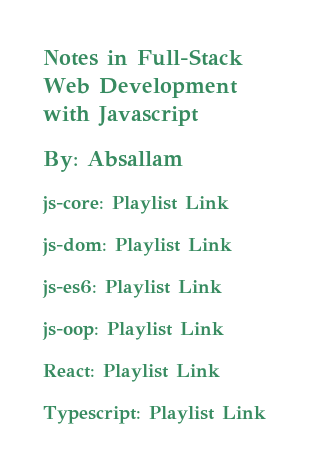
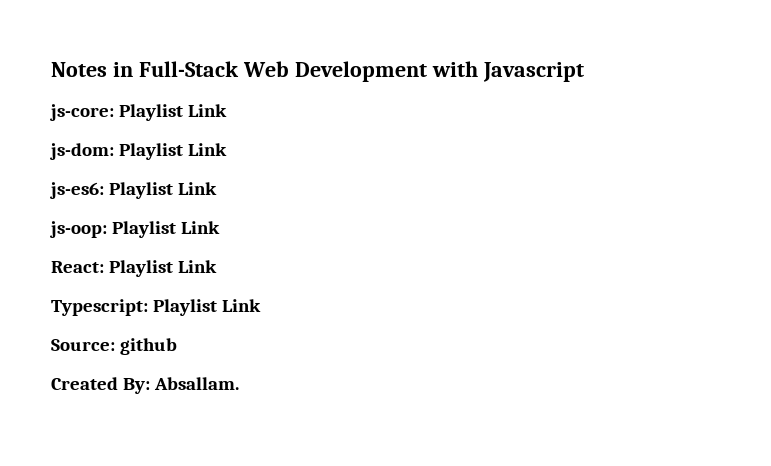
[43,151,183,172] // By: Absallam -> (584, 72) none
(266, 412) none -> [51,338,178,355] [51,377,240,394] // Source: github // Created By: Absallam.

